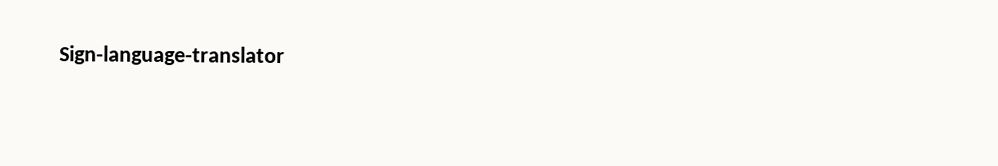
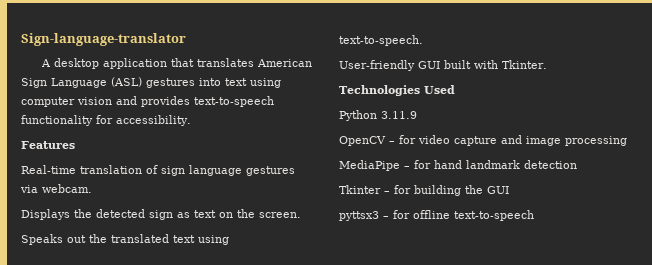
(285, 56) none -> [40,58,312,69] [21,77,281,88] [21,96,274,107] [21,115,191,126] [21,141,75,149] [21,165,295,176] [20,184,92,193] [21,209,301,220] [21,234,229,245] [339,35,423,46] [339,60,547,71] [339,85,455,96] [339,110,417,121] [339,135,627,146] [339,160,577,171] [339,185,509,196] [339,210,534,221] // A desktop application that translates American Sign Language (ASL) gestures into text using computer vision and provides text-to-speech functionality for accessibility. // Features // Real-time translation of sign language gestures via webcam. // Displays the detected sign as text on the screen. // Speaks out the translated text using text-to-speech. // User-friendly GUI built with Tkinter. // Technologies Used // Python 3.11.9 // OpenCV – for video capture and image processing // MediaPipe – for hand landmark detection // Tkinter – for building the GUI // pyttsx3 – for offline text-to-speech

